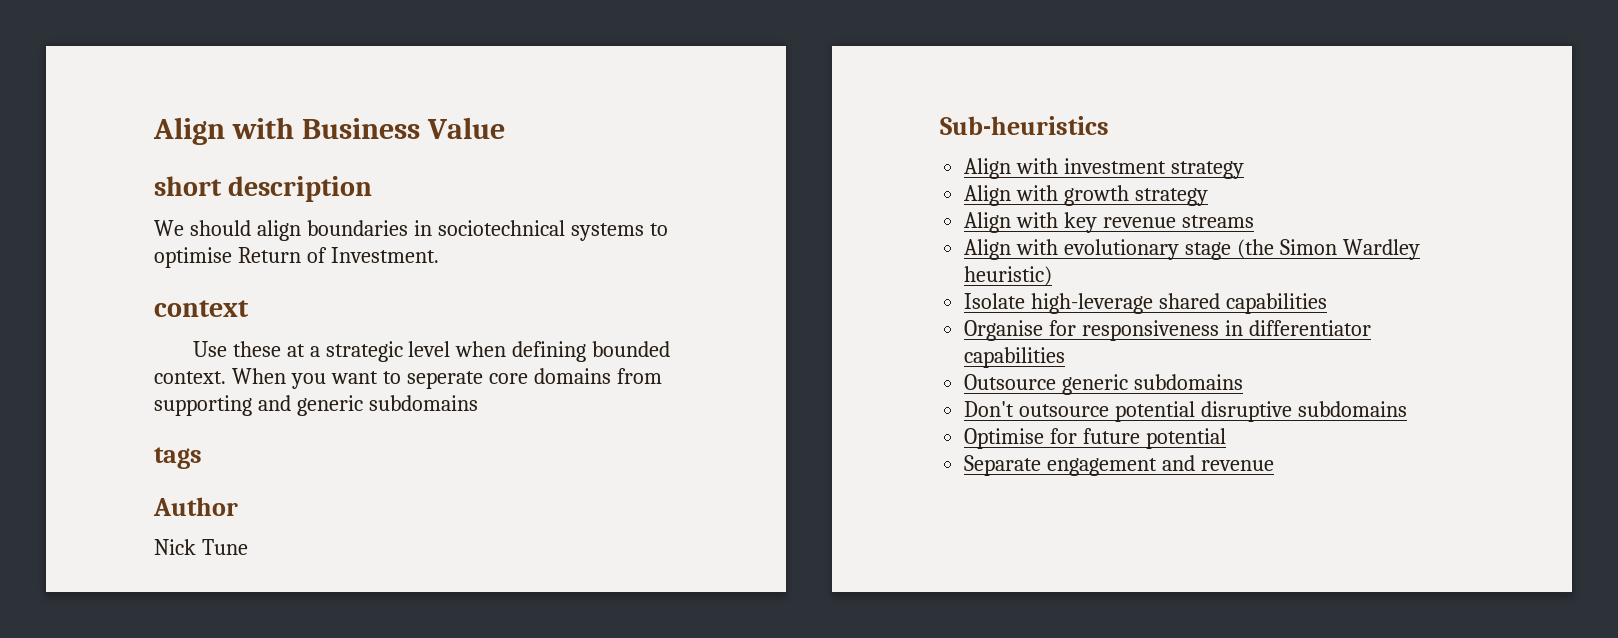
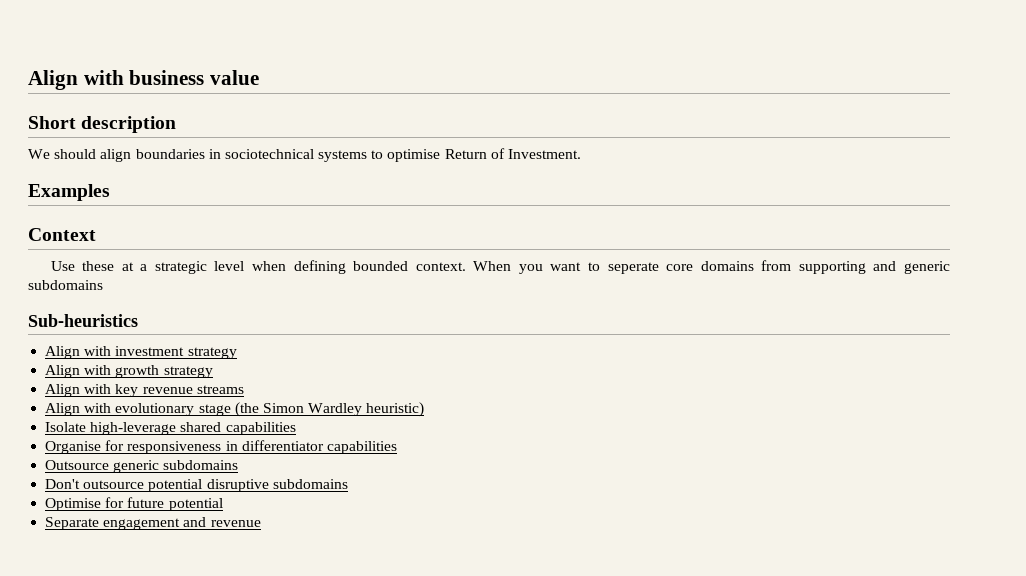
[153,117,506,145] [154,176,222,196] Align with Business Value // short -> [28,70,260,90] [28,116,76,129] Align with business value // Short
[154,300,249,317] context -> [28,184,110,201] [28,228,96,241] Examples // Context
[154,447,202,469] [153,497,238,516] [154,539,248,555] // tags // Author // Nick Tune -> (103, 285) none

